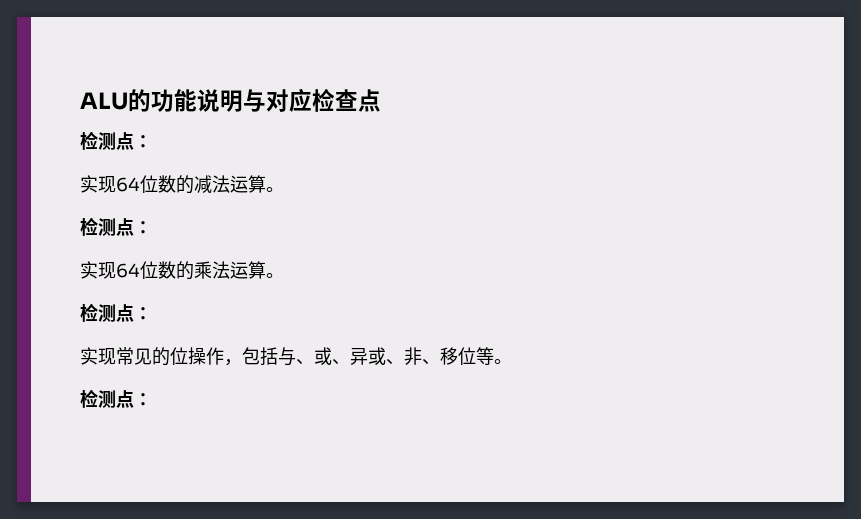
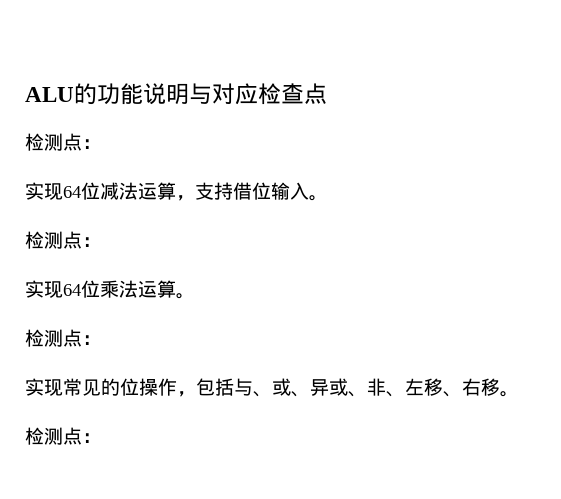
[158,175,194,194] 数的 -> (100, 191) none
(266, 184) none -> [176,182,309,201] ，支持借位输入
[158,261,194,280] 数的 -> (100, 289) none
[440,347,494,365] 移位等 -> [405,378,500,397] 左移、右移

